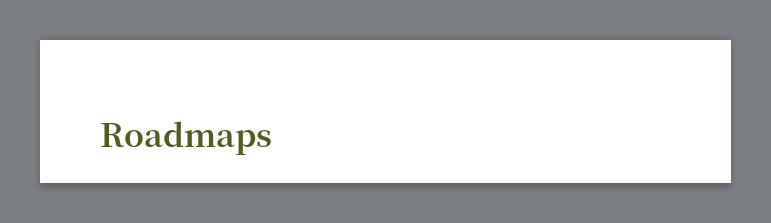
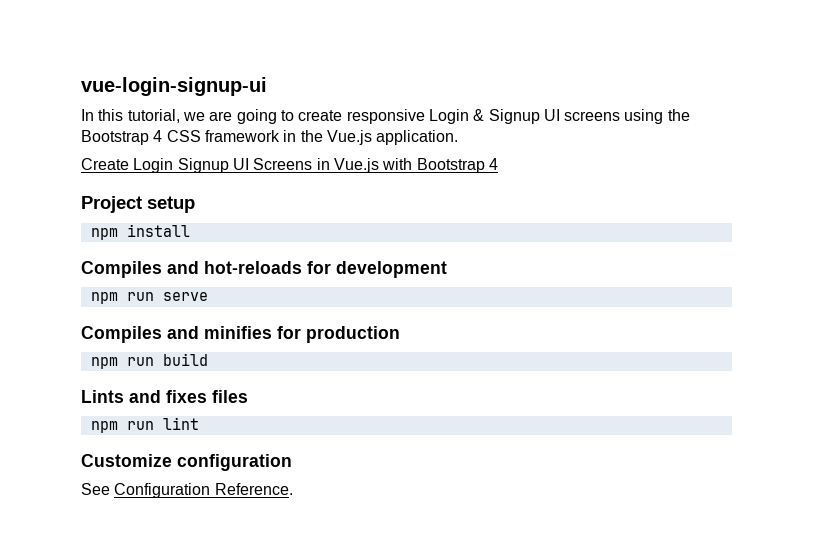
[100,121,272,155] Roadmaps -> [81,77,267,96] [81,109,690,124] [81,130,459,145] [81,158,498,173] [81,196,195,213] [90,224,190,240] [81,261,447,278] [90,292,208,304] [81,326,400,343] [90,353,208,369] [81,390,248,403] [90,417,199,433] [81,454,292,471] [81,483,293,498] vue-login-signup-ui // In this tutorial, we are going to create responsive Login & Signup UI screens using the Bootstrap 4 CSS framework in the Vue.js application. // Create Login Signup UI Screens in Vue.js with Bootstrap 4 // Project setup // npm install // Compiles and hot-reloads for development // npm run serve // Compiles and minifies for production // npm run build // Lints and fixes files // npm run lint // Customize configuration // See Configuration Reference.

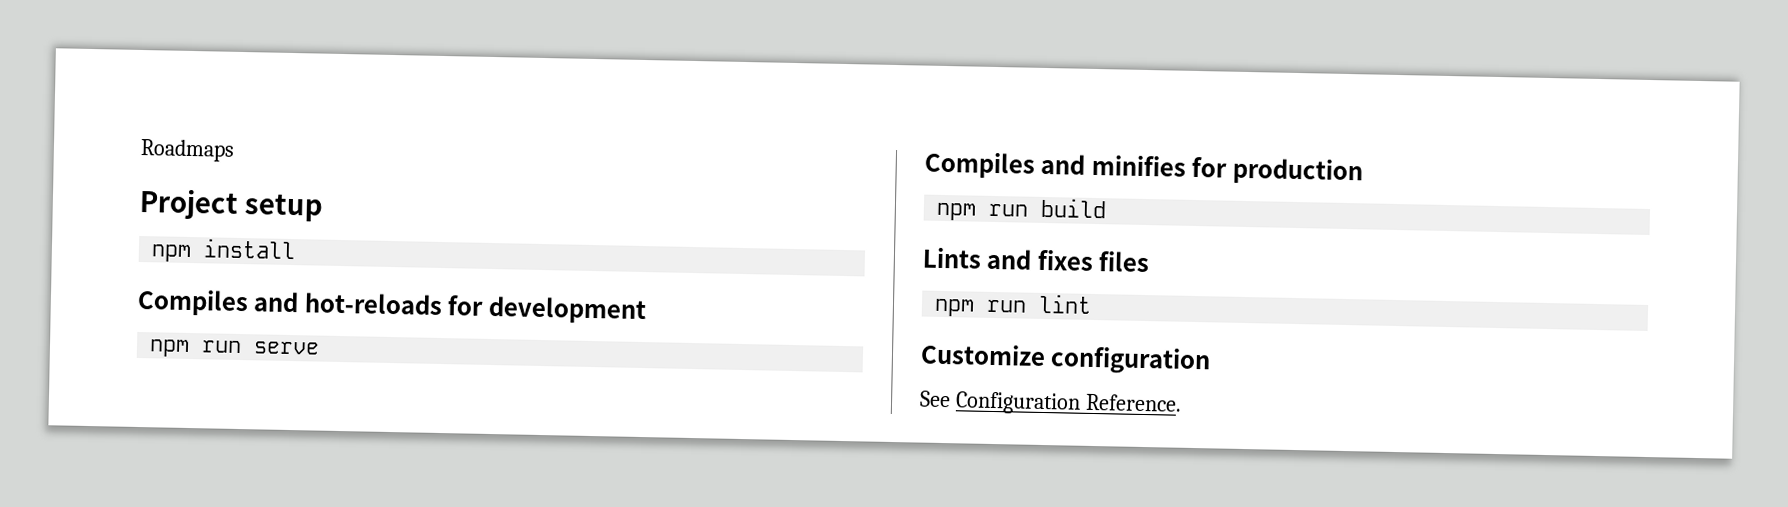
[81,77,267,96] [81,109,690,124] [81,130,459,145] [81,158,498,173] vue-login-signup-ui // In this tutorial, we are going to create responsive Login & Signup UI screens using the Bootstrap 4 CSS framework in the Vue.js application. // Create Login Signup UI Screens in Vue.js with Bootstrap 4 -> [140,138,235,162] Roadmaps

